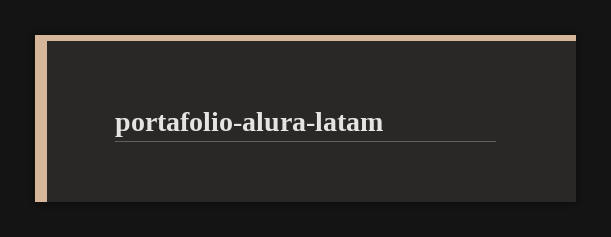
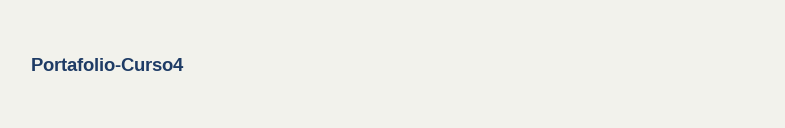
[115,112,383,137] portafolio-alura-latam -> [31,58,184,71] Portafolio-Curso4

